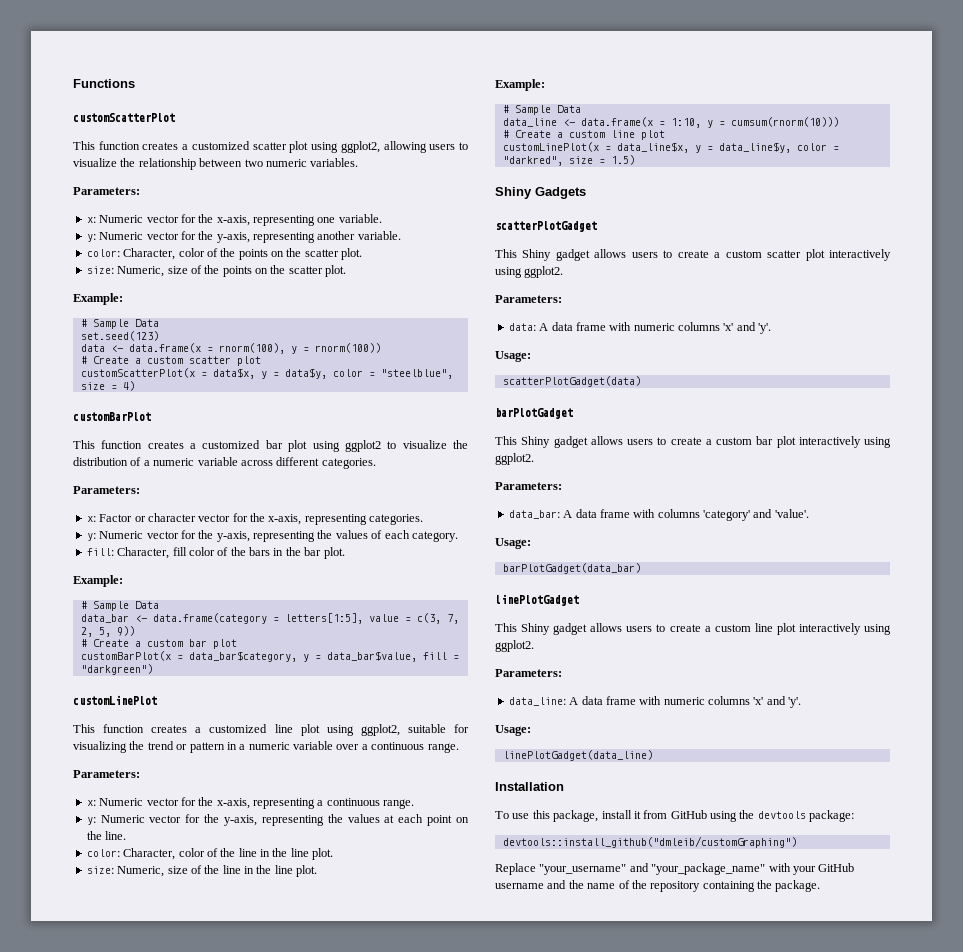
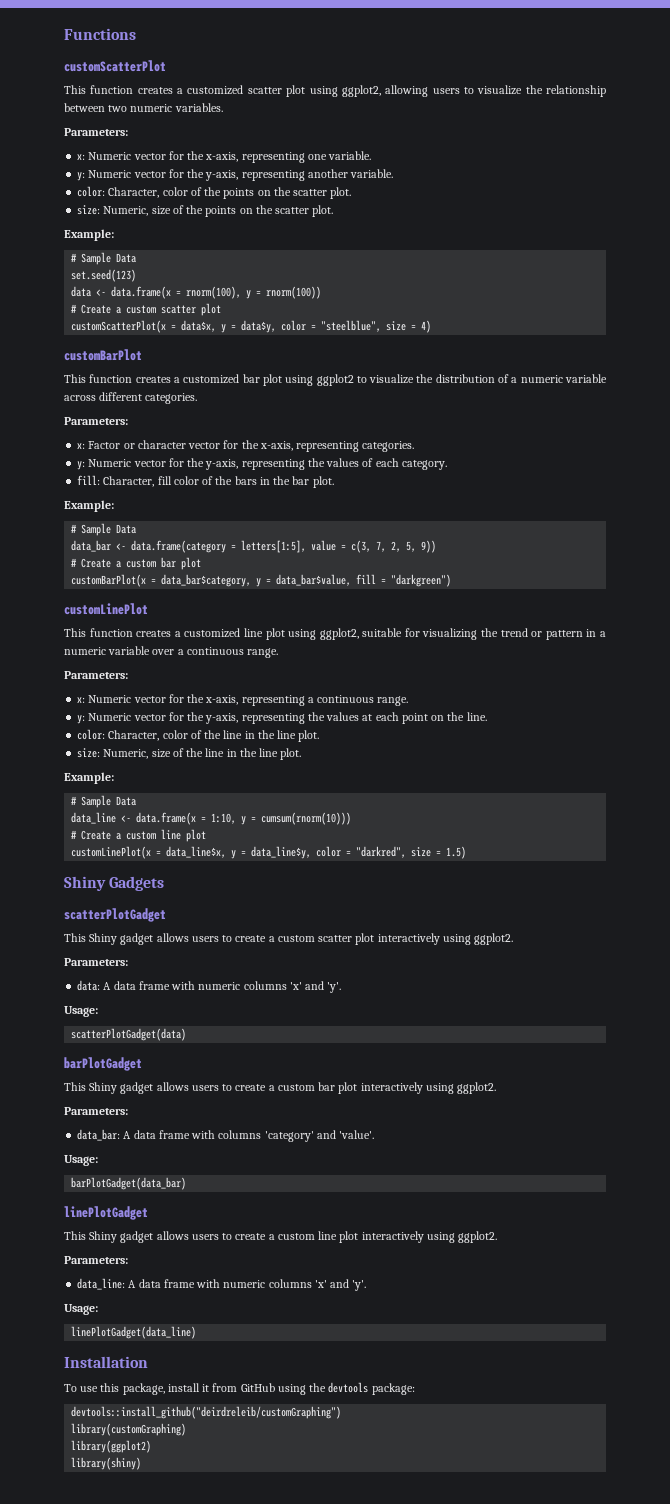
[502,836,797,848] [495,863,855,875] [495,880,821,892] devtools::install_github("dmleib/customGraphing") // Replace "your_username" and "your_package_name" with your GitHub username and the name of the repository containing the package. -> [71,1406,342,1419] [71,1423,187,1436] [71,1440,152,1453] [71,1457,142,1470] devtools::install_github("deirdreleib/customGraphing") // library(customGraphing) // library(ggplot2) // library(shiny)

